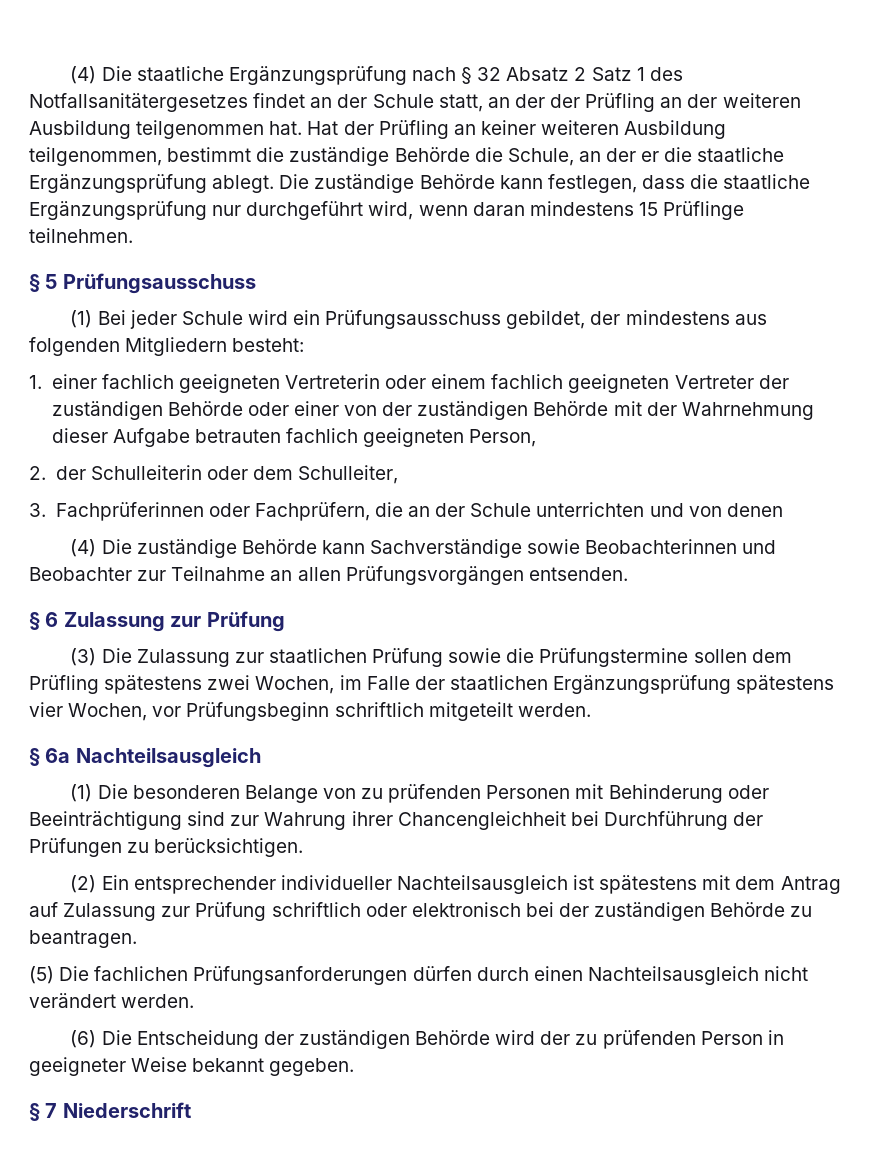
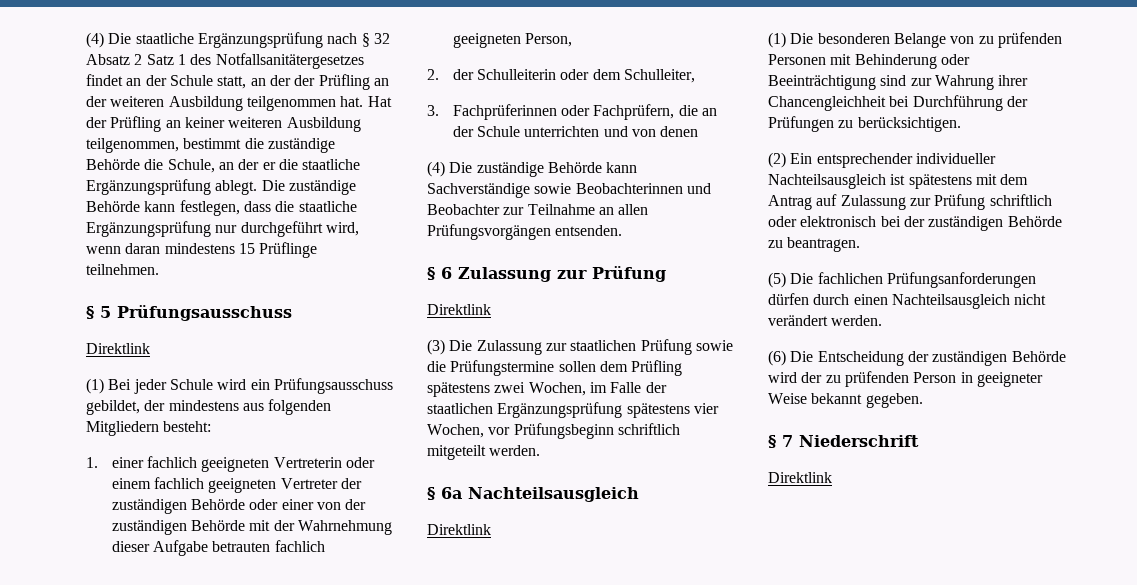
(256, 283) none -> [86,343,150,354] // Direktlink
(285, 621) none -> [427,304,491,315] // Direktlink
(261, 758) none -> [427,524,491,535] // Direktlink
(191, 1110) none -> [768,472,832,483] // Direktlink

